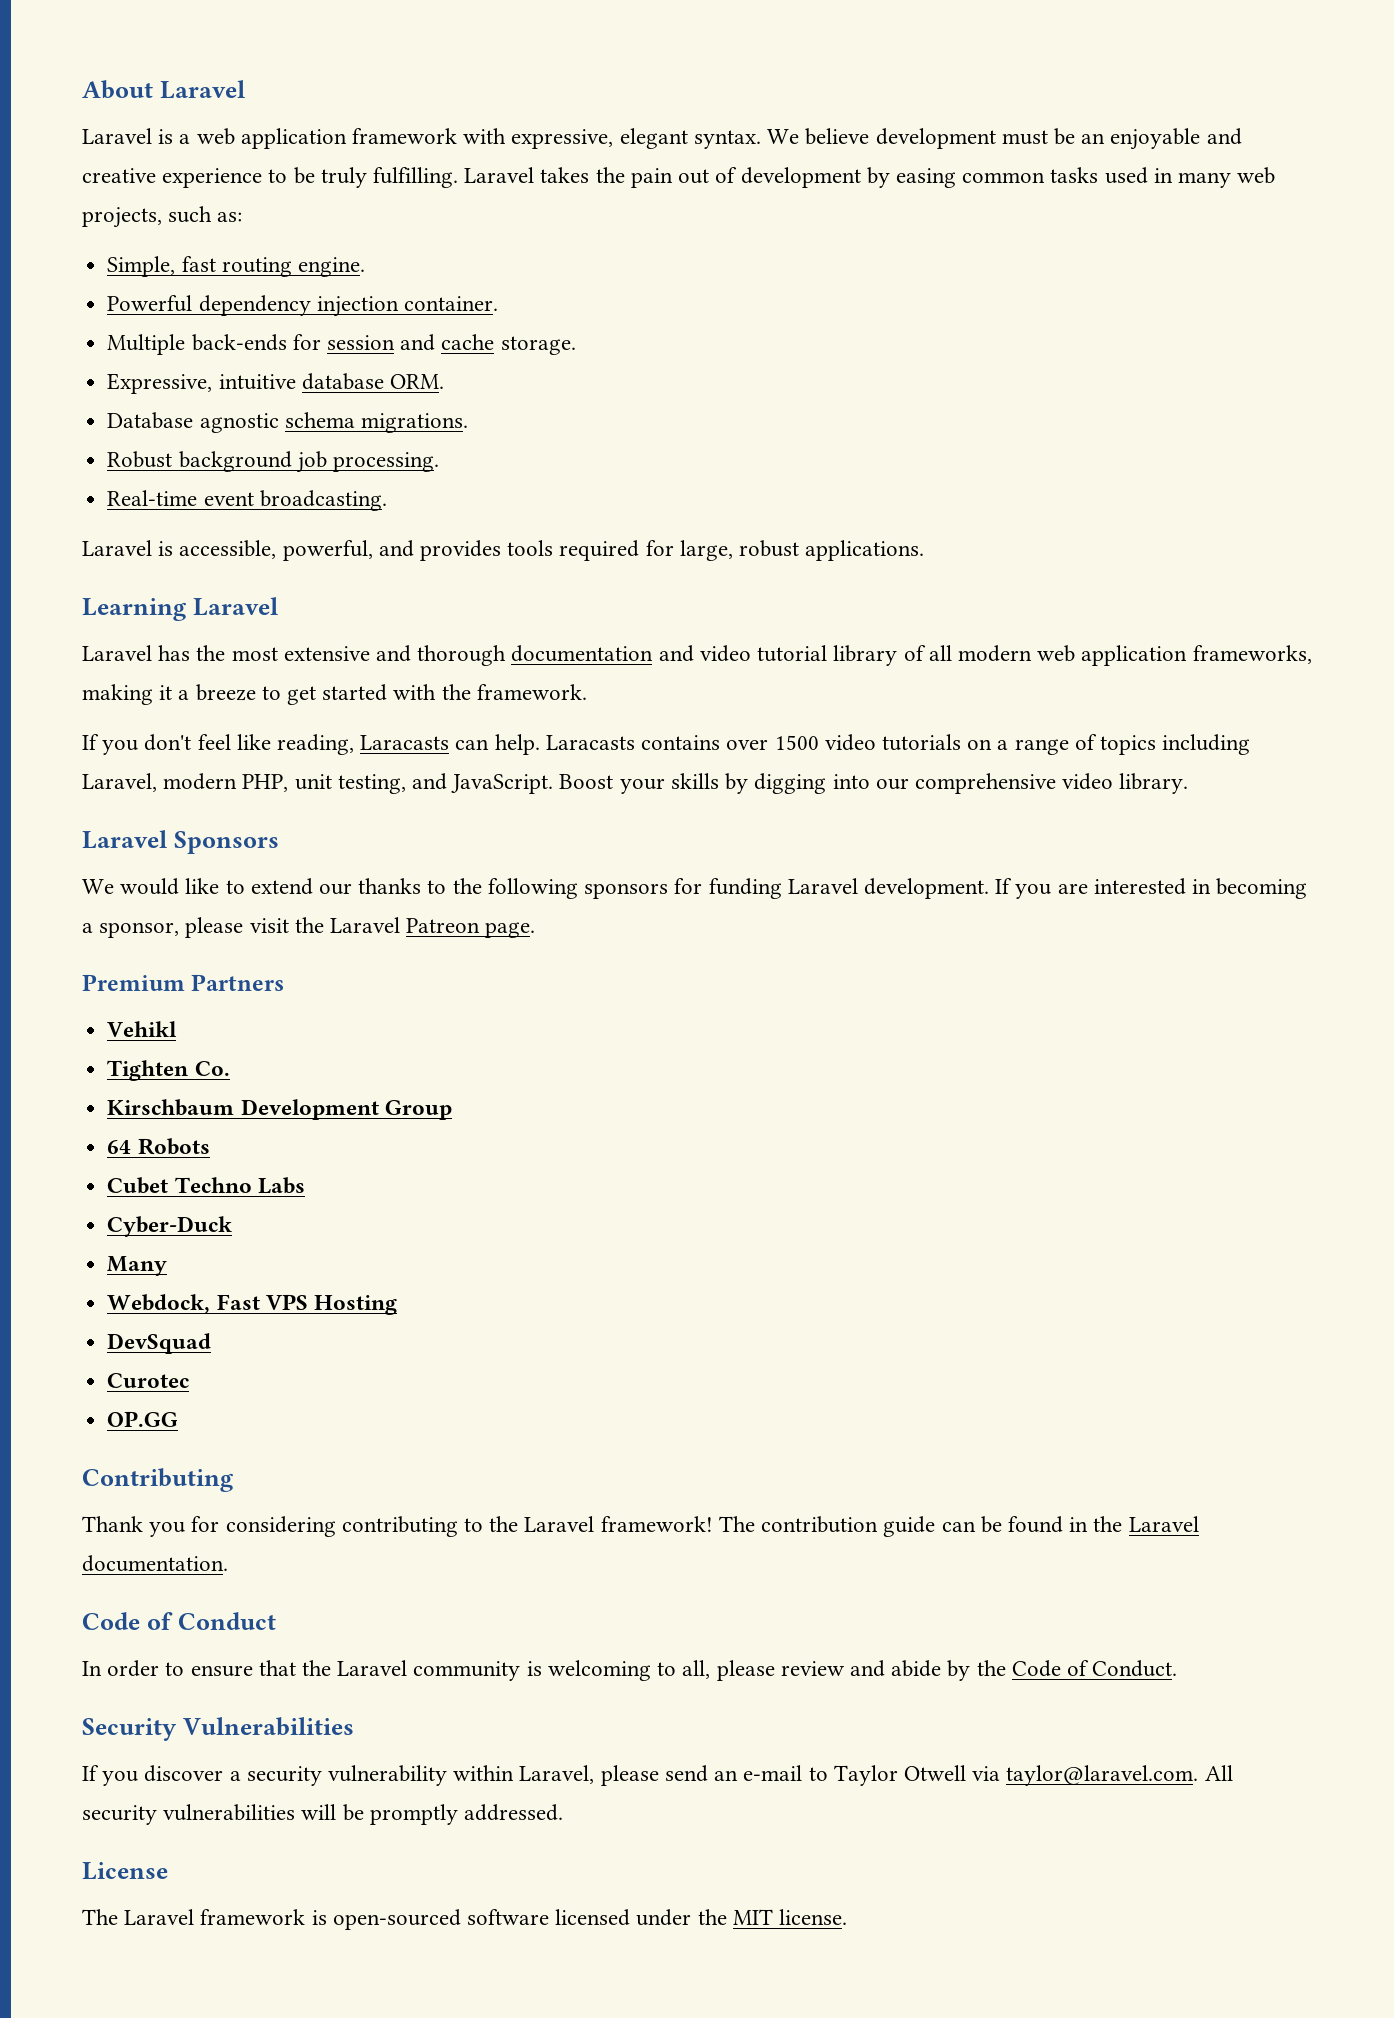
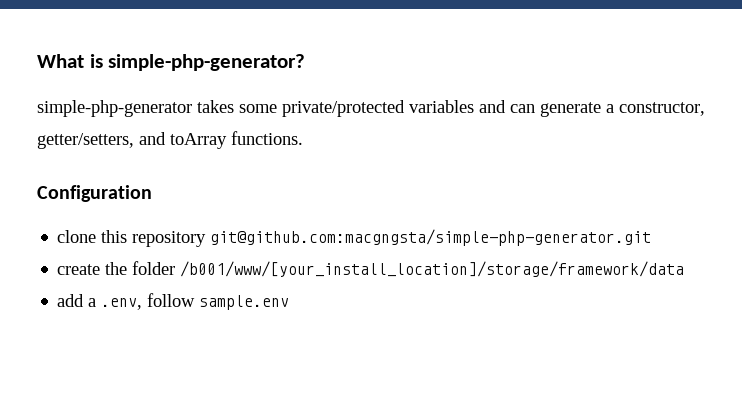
[82,80,245,99] [82,128,1242,150] [82,167,1276,188] [82,206,243,228] [107,256,365,277] [107,295,498,317] [107,334,576,355] [107,373,444,394] [107,412,468,433] [107,451,439,473] [107,490,387,511] [82,540,925,561] [82,597,278,621] [82,645,1312,666] [82,684,587,705] [82,734,1251,755] [82,773,1189,794] [82,830,279,854] [82,878,1308,899] [82,917,536,938] [82,974,285,991] [107,1021,178,1037] [107,1060,230,1081] [107,1099,452,1120] [107,1138,210,1155] [107,1177,305,1194] [107,1216,233,1237] [107,1256,168,1276] [107,1294,397,1315] [107,1333,212,1354] [107,1373,190,1388] [107,1411,179,1427] [82,1468,234,1492] [82,1516,1199,1537] [82,1555,228,1572] [82,1612,276,1630] [82,1660,1178,1681] [82,1717,354,1741] [82,1765,1233,1786] [82,1804,564,1825] [82,1862,168,1880] [82,1909,848,1930] About Laravel // Laravel is a web application framework with expressive, elegant syntax. We believe development must be an enjoyable and creative experience to be truly fulfilling. Laravel takes the pain out of development by easing common tasks used in many web projects, such as: // Simple, fast routing engine. // Powerful dependency injection container. // Multiple back-ends for session and cache storage. // Expressive, intuitive database ORM. // Database agnostic schema migrations. // Robust background job processing. // Real-time event broadcasting. // Laravel is accessible, powerful, and provides tools required for large, robust applications. // Learning Laravel // Laravel has the most extensive and thorough documentation and video tutorial library of all modern web application frameworks, making it a breeze to get started with the framework. // If you don't feel like reading, Laracasts can help. Laracasts contains over 1500 video tutorials on a range of topics including Laravel, modern PHP, unit testing, and JavaScript. Boost your skills by digging into our comprehensive video library. // Laravel Sponsors // We would like to extend our thanks to the following sponsors for funding Laravel development. If you are interested in becoming a sponsor, please visit the Laravel Patreon page. // Premium Partners // Vehikl // Tighten Co. // Kirschbaum Development Group // 64 Robots // Cubet Techno Labs // Cyber-Duck // Many // Webdock, Fast VPS Hosting // DevSquad // Curotec // OP.GG // Contributing // Thank you for considering contributing to the Laravel framework! The contribution guide can be found in the Laravel documentation. // Code of Conduct // In order to ensure that the Laravel community is welcoming to all, please review and abide by the Code of Conduct. // Security Vulnerabilities // If you discover a security vulnerability within Laravel, please send an e-mail to Taylor Otwell via taylor@laravel.com. All security vulnerabilities will be promptly addressed. // License // The Laravel framework is open-sourced software licensed under the MIT license. -> [37,54,306,71] [37,100,705,117] [37,131,303,149] [37,185,152,202] [57,229,652,247] [57,261,685,277] [57,293,290,310] What is simple-php-generator? // simple-php-generator takes some private/protected variables and can generate a constructor, getter/setters, and toArray functions. // Configuration // clone this repository git@github.com:macgngsta/simple-php-generator.git // create the folder /b001/www/[your_install_location]/storage/framework/data // add a .env, follow sample.env

